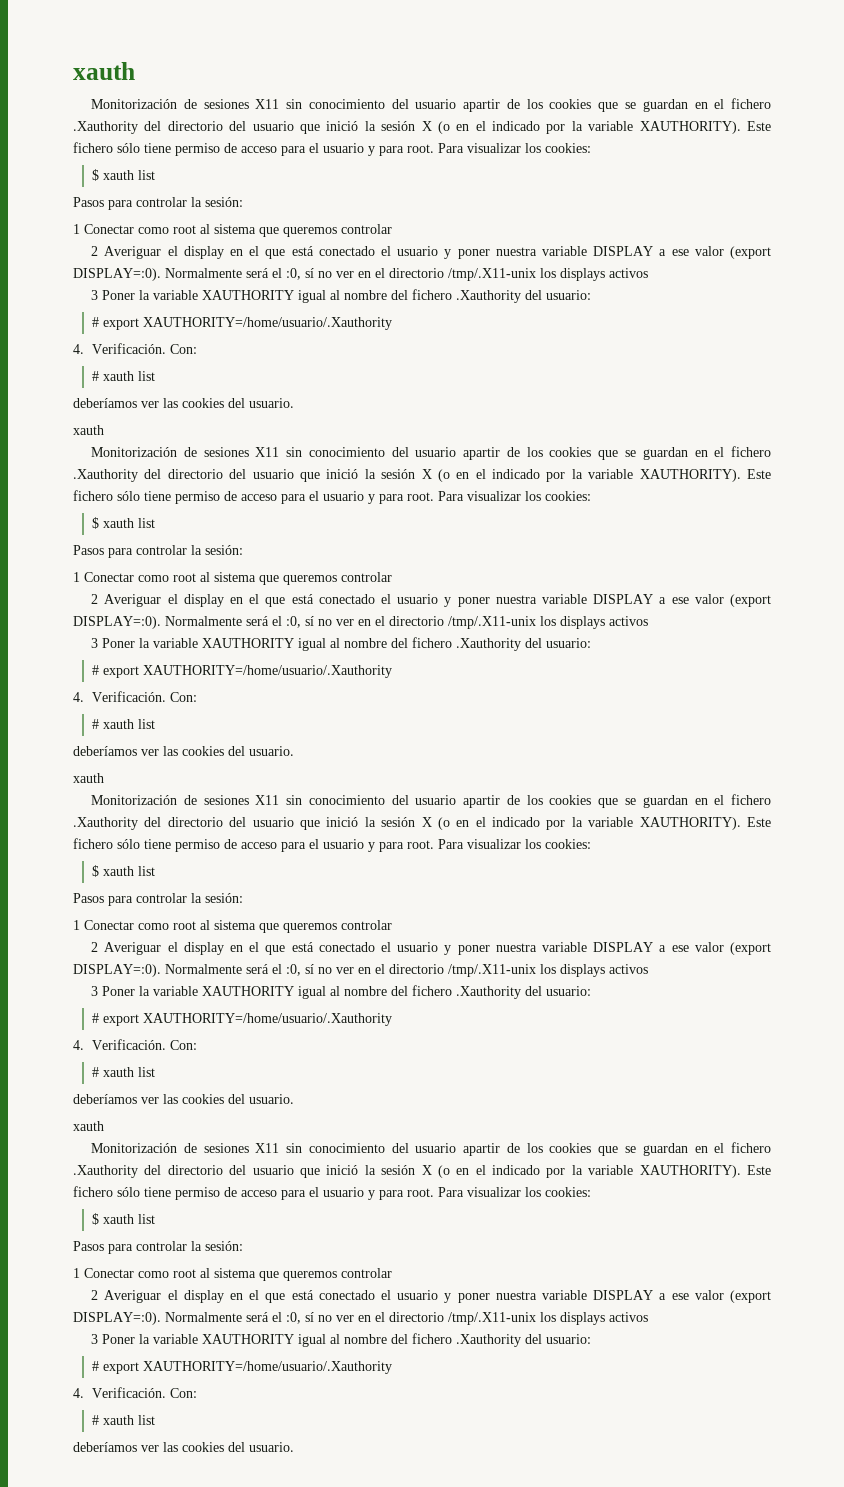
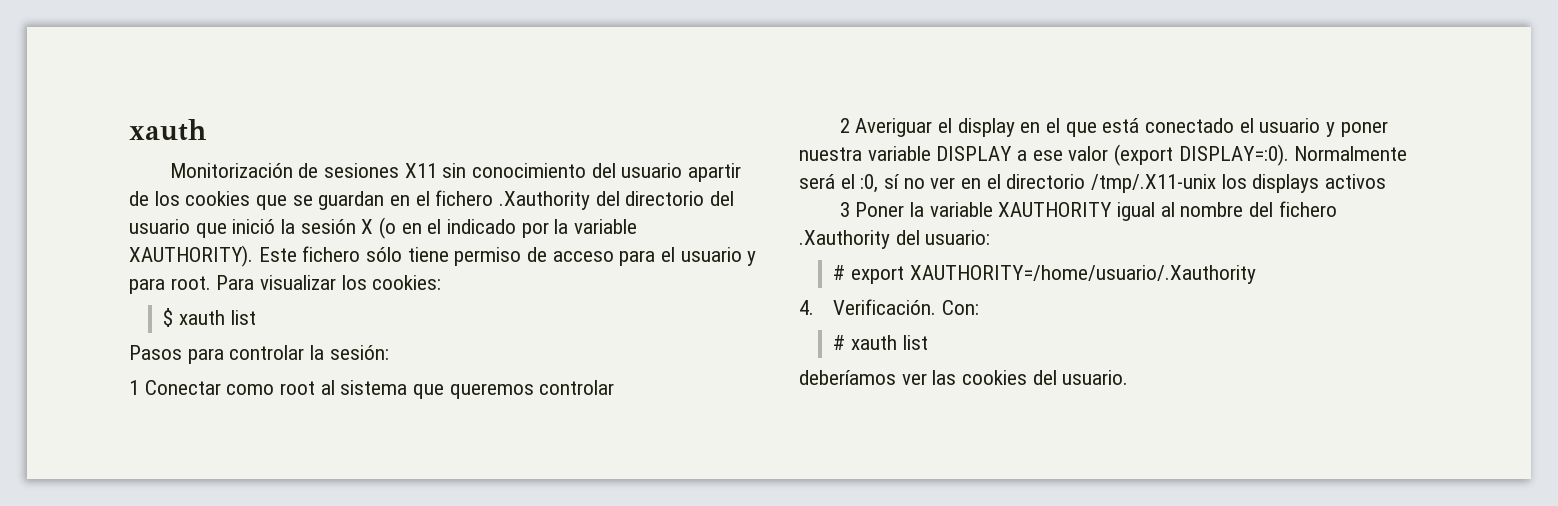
[73,425,104,435] [91,446,771,460] [73,469,772,482] [73,490,591,504] [92,517,156,529] [73,545,243,558] [73,572,392,585] [91,594,771,607] [73,616,648,629] [91,637,592,651] [92,665,393,678] [73,691,198,702] [92,719,156,729] [73,746,294,756] [73,773,104,783] [91,794,771,808] [73,817,772,830] [73,838,591,852] [92,865,156,877] [73,893,243,906] [73,920,392,933] [91,942,771,955] [73,964,648,977] [91,985,592,999] [92,1013,393,1026] [73,1039,198,1050] [92,1067,156,1077] [73,1094,294,1104] [73,1121,104,1131] [91,1142,771,1156] [73,1165,772,1178] [73,1186,591,1200] [92,1213,156,1225] [73,1241,243,1254] [73,1268,392,1281] [91,1290,771,1303] [73,1312,648,1325] [91,1333,592,1347] [92,1361,393,1374] [73,1387,198,1398] [92,1415,156,1425] [73,1442,294,1452] // xauth // Monitorización de sesiones X11 sin conocimiento del usuario apartir de los cookies que se guardan en el fichero .Xauthority del directorio del usuario que inició la sesión X (o en el indicado por la variable XAUTHORITY). Este fichero sólo tiene permiso de acceso para el usuario y para root. Para visualizar los cookies: // $ xauth list // Pasos para controlar la sesión: // 1 Conectar como root al sistema que queremos controlar // 2 Averiguar el display en el que está conectado el usuario y poner nuestra variable DISPLAY a ese valor (export DISPLAY=:0). Normalmente será el :0, sí no ver en el directorio /tmp/.X11-unix los displays activos // 3 Poner la variable XAUTHORITY igual al nombre del fichero .Xauthority del usuario: // # export XAUTHORITY=/home/usuario/.Xauthority // 4. Verificación. Con: // # xauth list // deberíamos ver las cookies del usuario. // xauth // Monitorización de sesiones X11 sin conocimiento del usuario apartir de los cookies que se guardan en el fichero .Xauthority del directorio del usuario que inició la sesión X (o en el indicado por la variable XAUTHORITY). Este fichero sólo tiene permiso de acceso para el usuario y para root. Para visualizar los cookies: // $ xauth list // Pasos para controlar la sesión: // 1 Conectar como root al sistema que queremos controlar // 2 Averiguar el display en el que está conectado el usuario y poner nuestra variable DISPLAY a ese valor (export DISPLAY=:0). Normalmente será el :0, sí no ver en el directorio /tmp/.X11-unix los displays activos // 3 Poner la variable XAUTHORITY igual al nombre del fichero .Xauthority del usuario: // # export XAUTHORITY=/home/usuario/.Xauthority // 4. Verificación. Con: // # xauth list // deberíamos ver las cookies del usuario. // xauth // Monitorización de sesiones X11 sin conocimiento del usuario apartir de los cookies que se guardan en el fichero .Xauthority del directorio del usuario que inició la sesión X (o en el indicado por la variable XAUTHORITY). Este fichero sólo tiene permiso de acceso para el usuario y para root. Para visualizar los cookies: // $ xauth list // Pasos para controlar la sesión: // 1 Conectar como root al sistema que queremos controlar // 2 Averiguar el display en el que está conectado el usuario y poner nuestra variable DISPLAY a ese valor (export DISPLAY=:0). Normalmente será el :0, sí no ver en el directorio /tmp/.X11-unix los displays activos // 3 Poner la variable XAUTHORITY igual al nombre del fichero .Xauthority del usuario: // # export XAUTHORITY=/home/usuario/.Xauthority // 4. Verificación. Con: // # xauth list // deberíamos ver las cookies del usuario. -> (1129, 377) none

